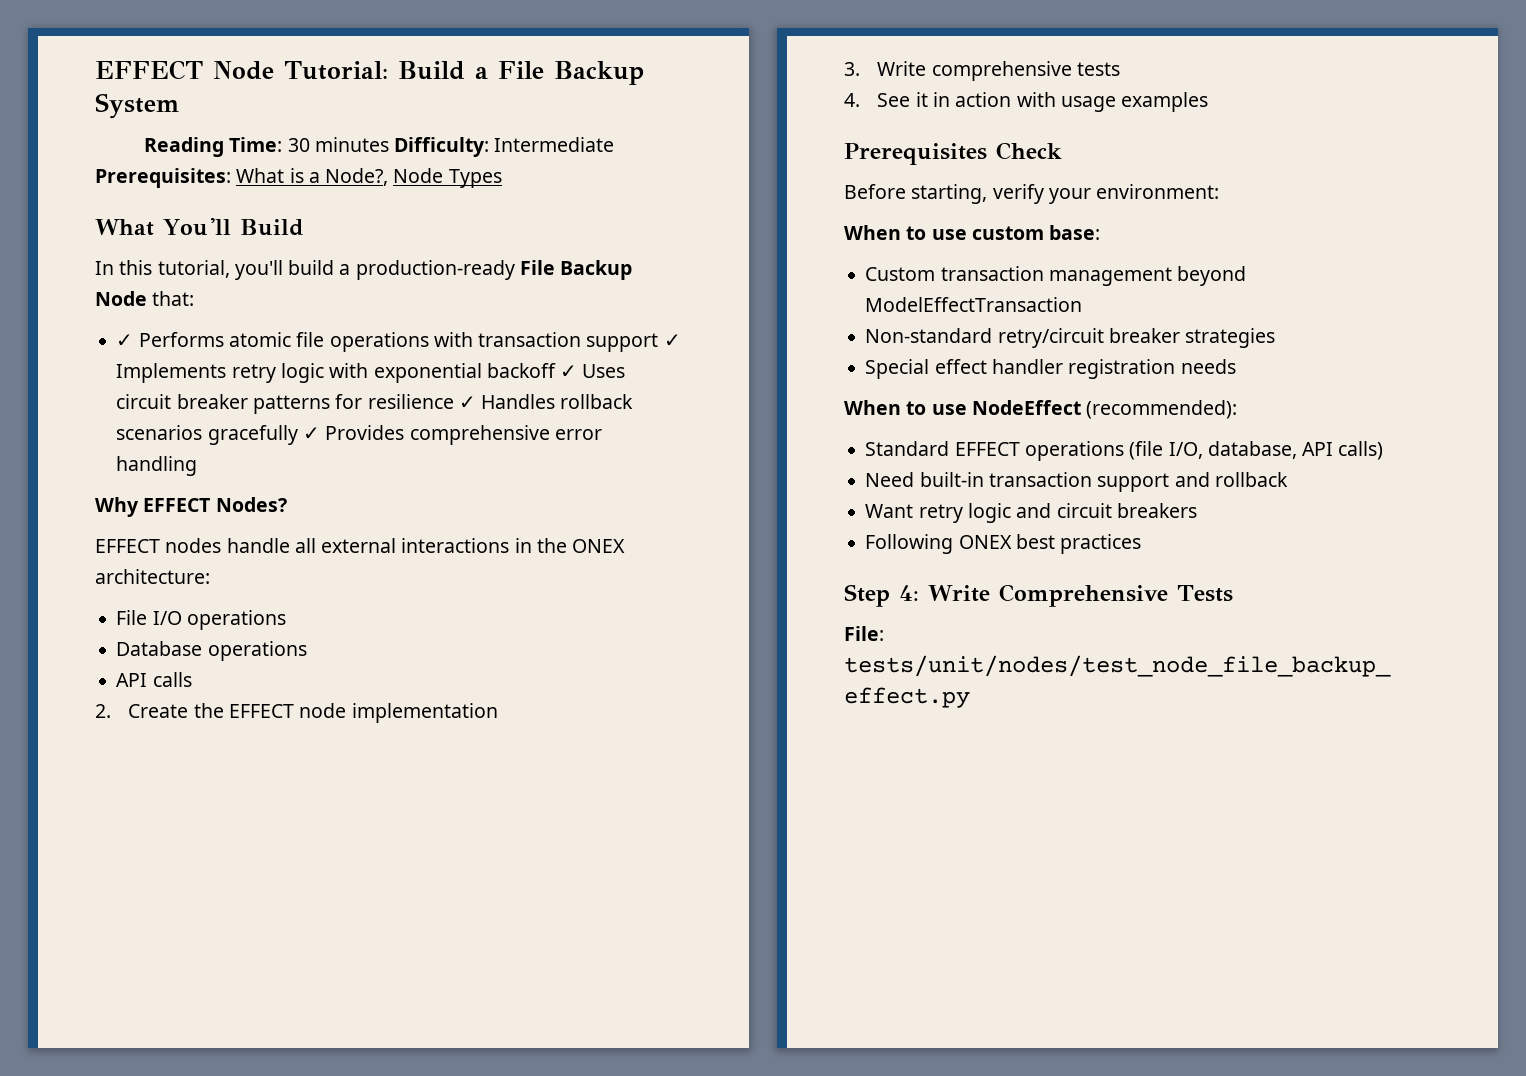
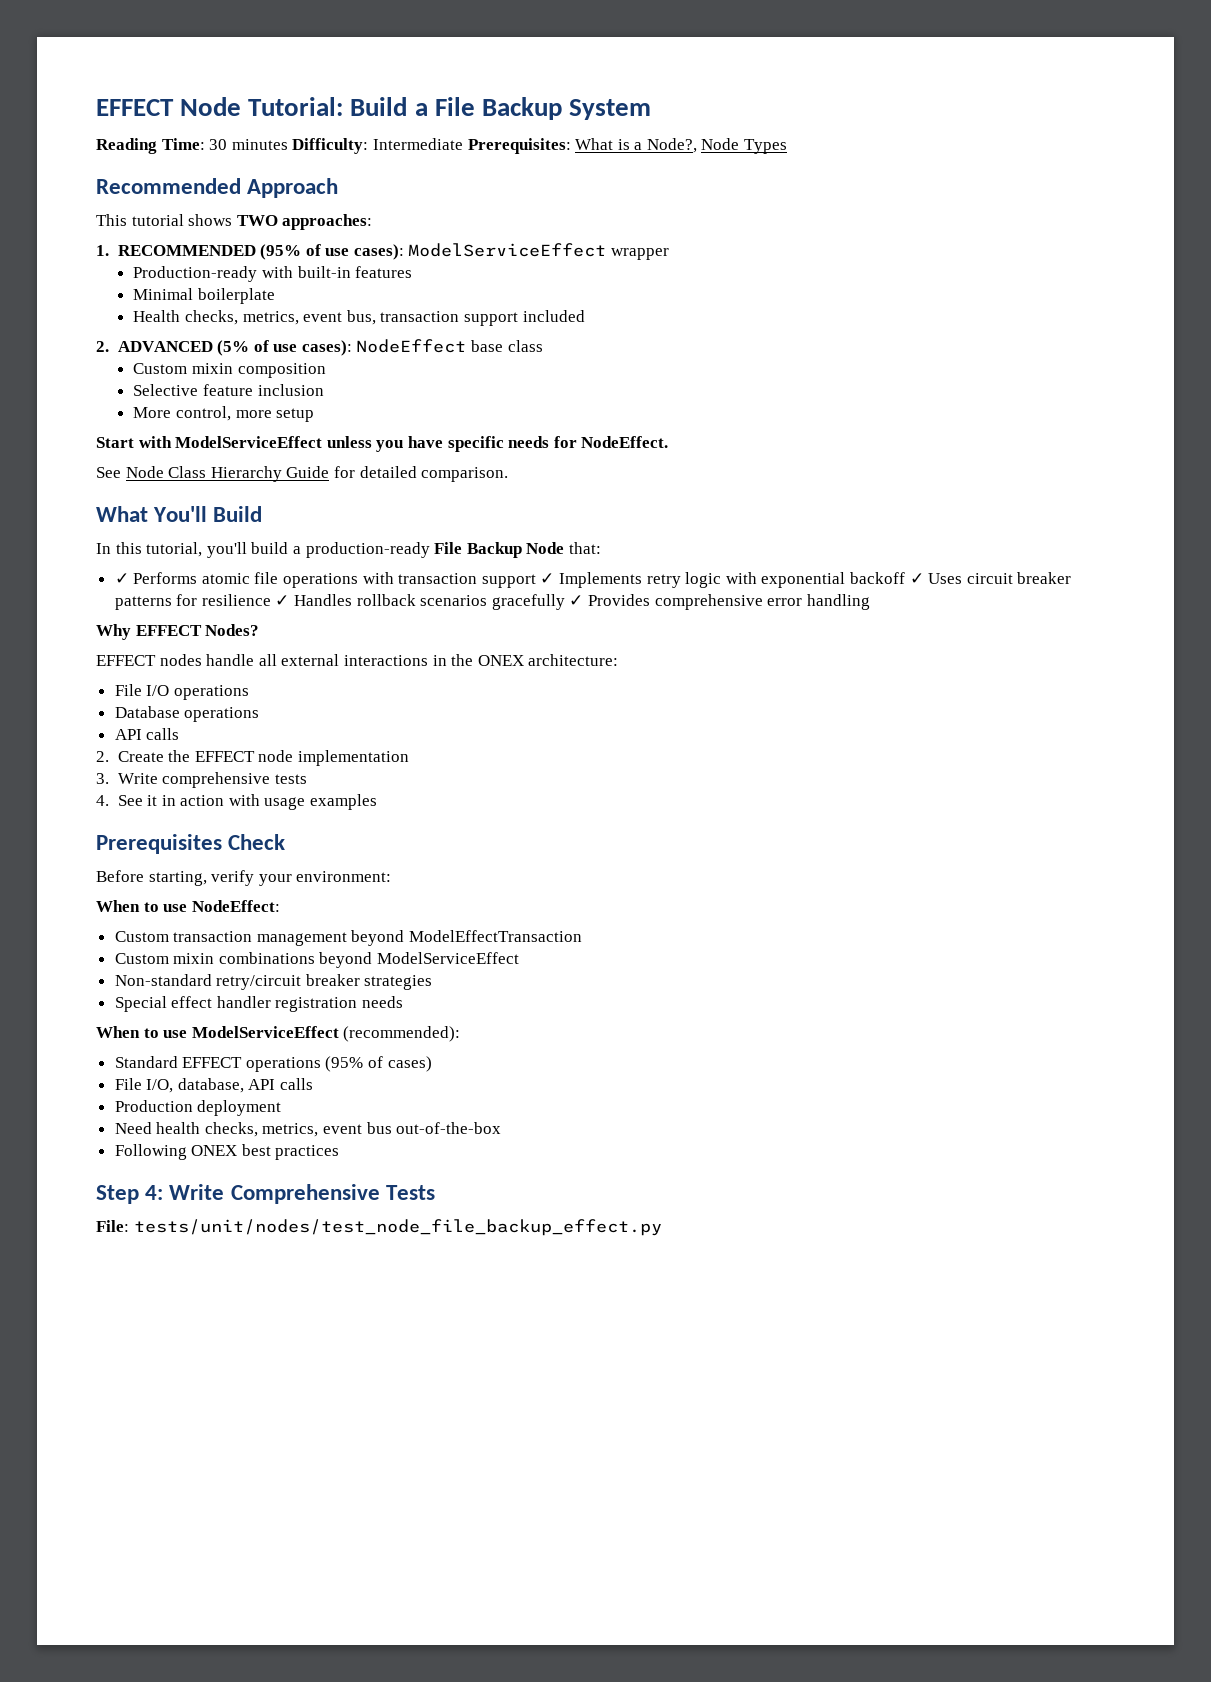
(502, 178) none -> [96,178,339,198] [96,214,373,230] [96,243,670,260] [133,266,413,282] [133,288,276,304] [133,310,585,326] [96,339,543,356] [133,363,326,378] [133,384,324,396] [133,406,315,422] [96,436,669,452] [96,466,509,482] // Recommended Approach // This tutorial shows TWO approaches: // 1. RECOMMENDED (95% of use cases): ModelServiceEffect wrapper // Production-ready with built-in features // Minimal boilerplate // Health checks, metrics, event bus, transaction support included // 2. ADVANCED (5% of use cases): NodeEffect base class // Custom mixin composition // Selective feature inclusion // More control, more setup // Start with ModelServiceEffect unless you have specific needs for NodeEffect. // See Node Class Hierarchy Guide for detailed comparison.
[971,225,1101,240] custom base: -> [191,900,280,912] NodeEffect:
(1083, 304) none -> [114,952,520,968] // Custom mixin combinations beyond ModelServiceEffect
[971,400,1081,415] NodeEffect -> [191,1026,339,1038] ModelServiceEffect
[1129,441,1384,460] [865,472,1288,492] [865,503,1197,523] (file I/O, database, API calls) // Need built-in transaction support and rollback // Want retry logic and circuit breakers -> [325,1056,432,1072] [114,1078,314,1093] [114,1100,282,1116] [114,1122,502,1137] (95% of cases) // File I/O, database, API calls // Production deployment // Need health checks, metrics, event bus out-of-the-box

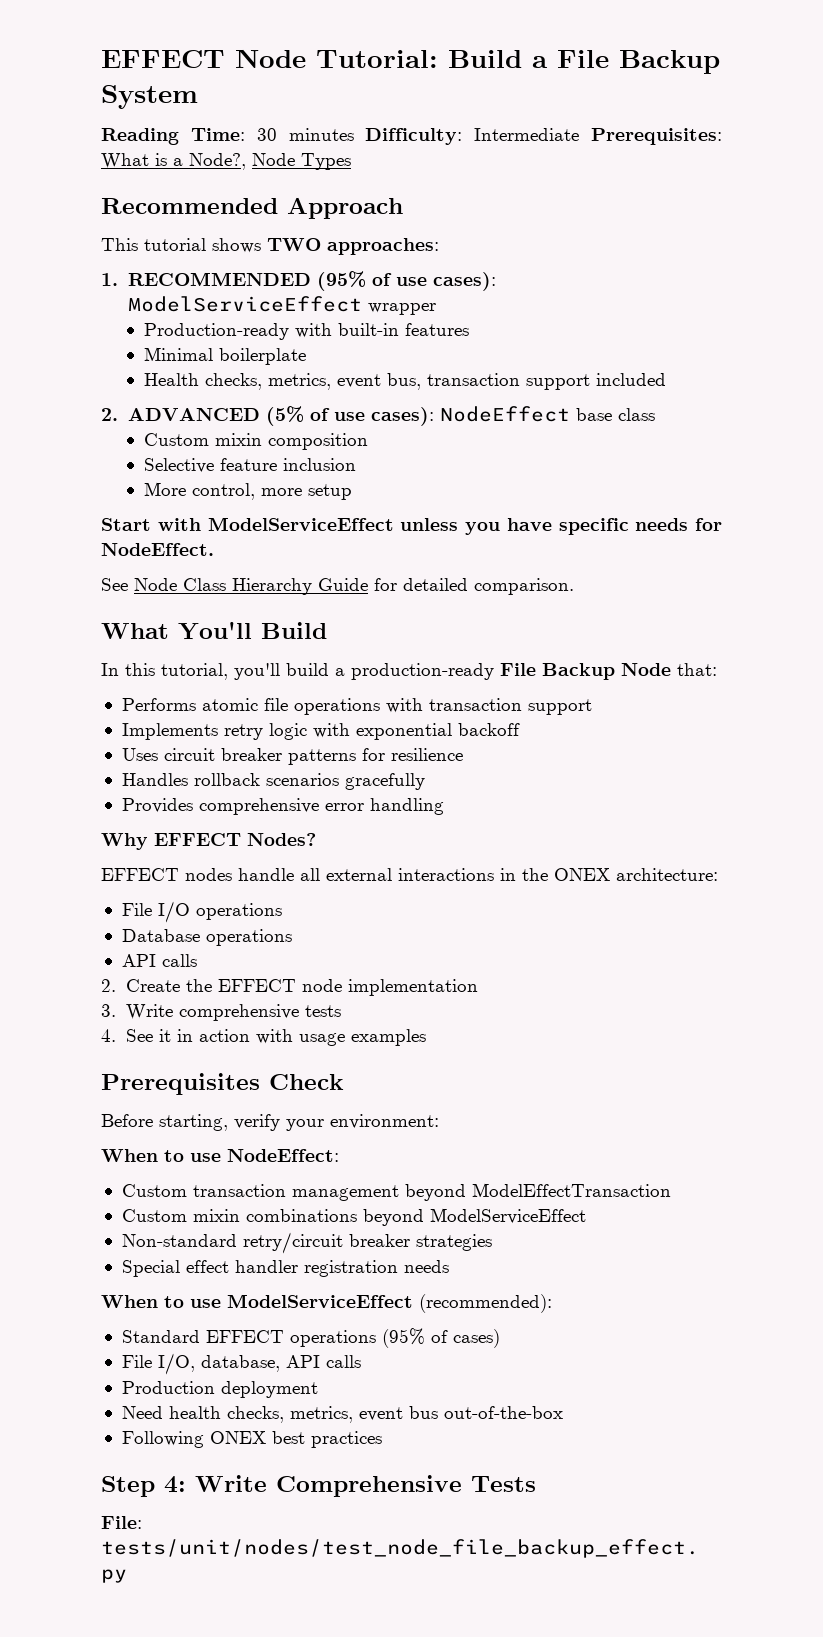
[114,573,129,584] ✓ -> (717, 669) none
[540,573,555,584] ✓ -> (592, 707) //
[909,573,924,584] ✓ -> (520, 729) //
[275,595,290,606] ✓ -> (463, 754) //
[569,595,584,606] ✓ -> (425, 781) //

